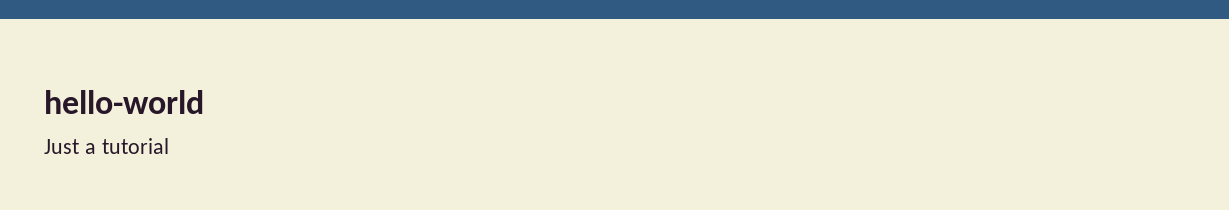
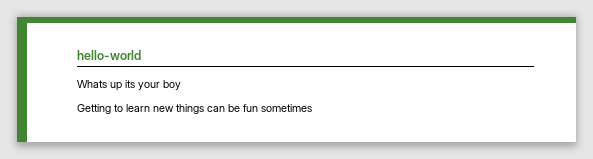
[44,138,169,154] Just a tutorial -> [77,80,181,91] [77,104,312,114] Whats up its your boy // Getting to learn new things can be fun sometimes

